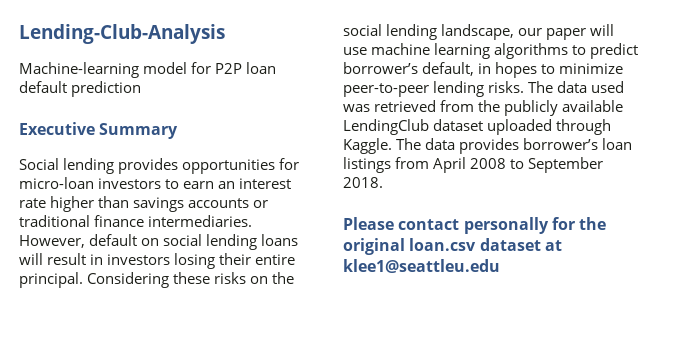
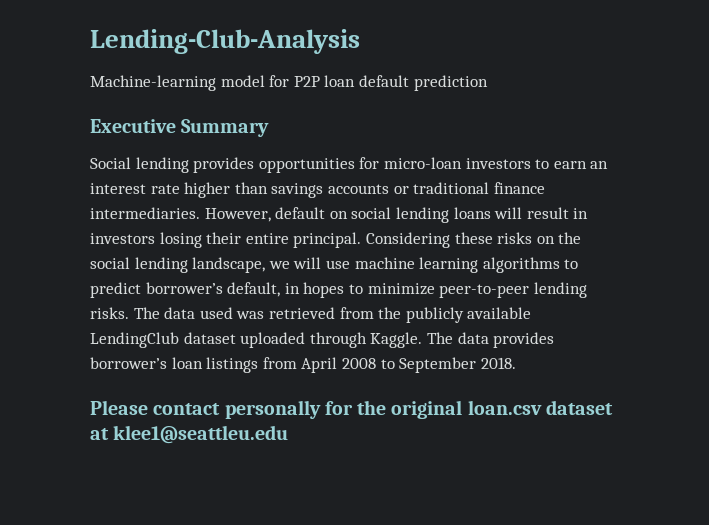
[518,28,587,40] our paper -> [268,261,290,269] we

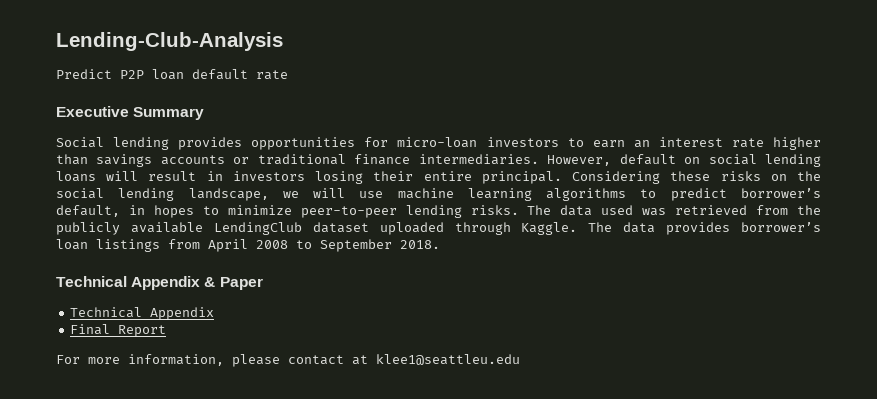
[90,75,290,91] Machine-learning model for -> [56,69,112,79] Predict
[413,75,488,91] prediction -> [256,70,288,80] rate
[90,400,613,419] Please contact personally for the original loan.csv dataset -> [56,276,263,290] [70,307,215,320] [70,324,167,337] [56,354,344,367] Technical Appendix & Paper // Technical Appendix // Final Report // For more information, please contact

